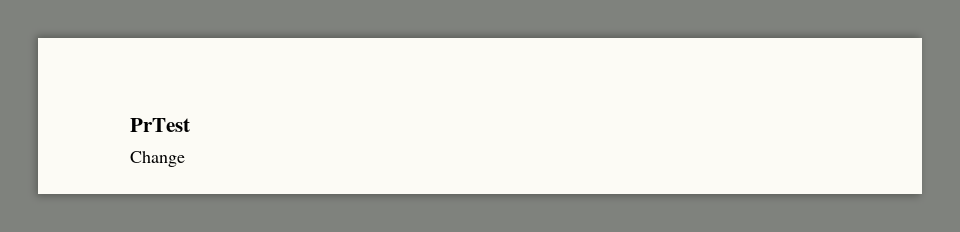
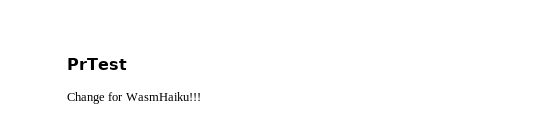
(185, 159) none -> [108,92,201,101] for WasmHaiku!!!

